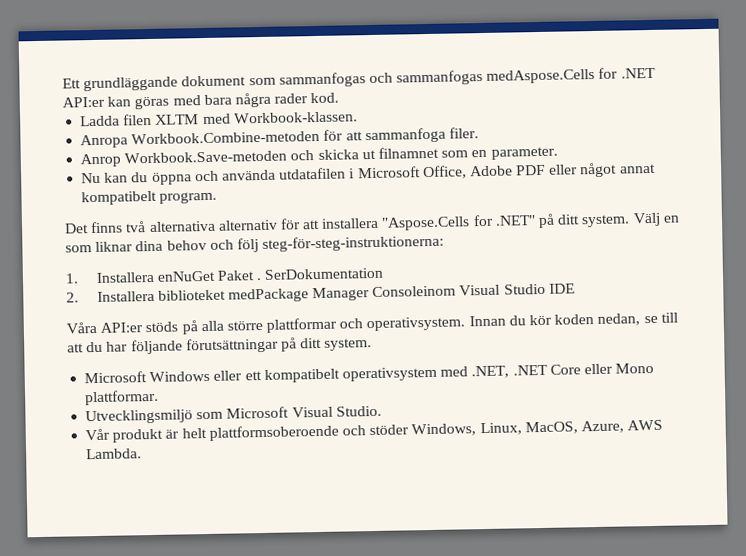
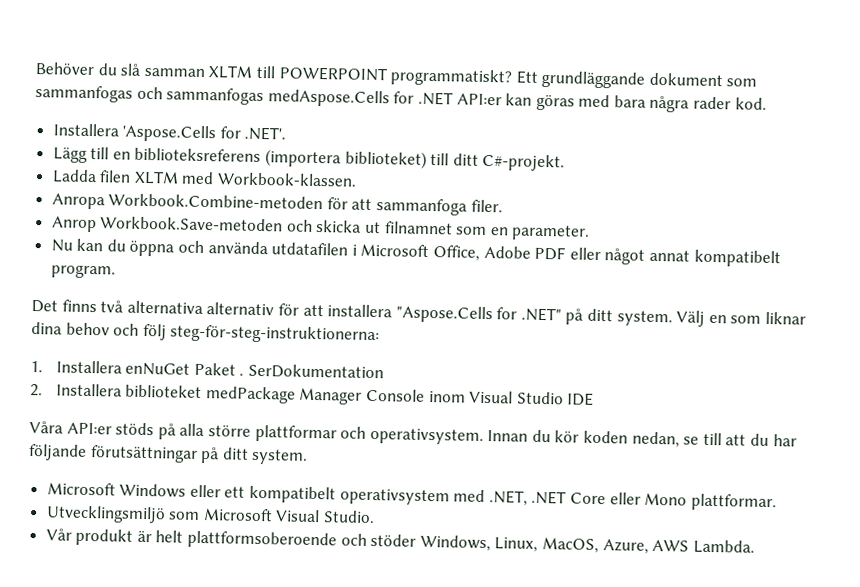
(62, 83) none -> [35,62,513,87] Behöver du slå samman XLTM till POWERPOINT programmatiskt?
(340, 98) none -> [52,123,287,143] [52,146,566,172] // Installera 'Aspose.Cells for .NET'. // Lägg till en biblioteksreferens (importera biblioteket) till ditt C#-projekt.
[372,285,457,298] Consoleinom -> [366,388,466,403] Console inom

